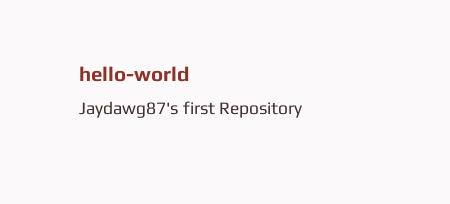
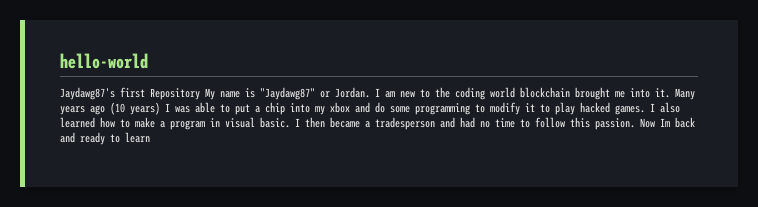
(303, 110) none -> [205,87,695,100] [60,102,680,115] [60,117,695,130] [60,132,150,145] My name is "Jaydawg87" or Jordan. I am new to the coding world blockchain brought me into it. Many years ago (10 years) I was able to put a chip into my xbox and do some programming to modify it to play hacked games. I also learned how to make a program in visual basic. I then became a tradesperson and had no time to follow this passion. Now Im back and ready to learn

